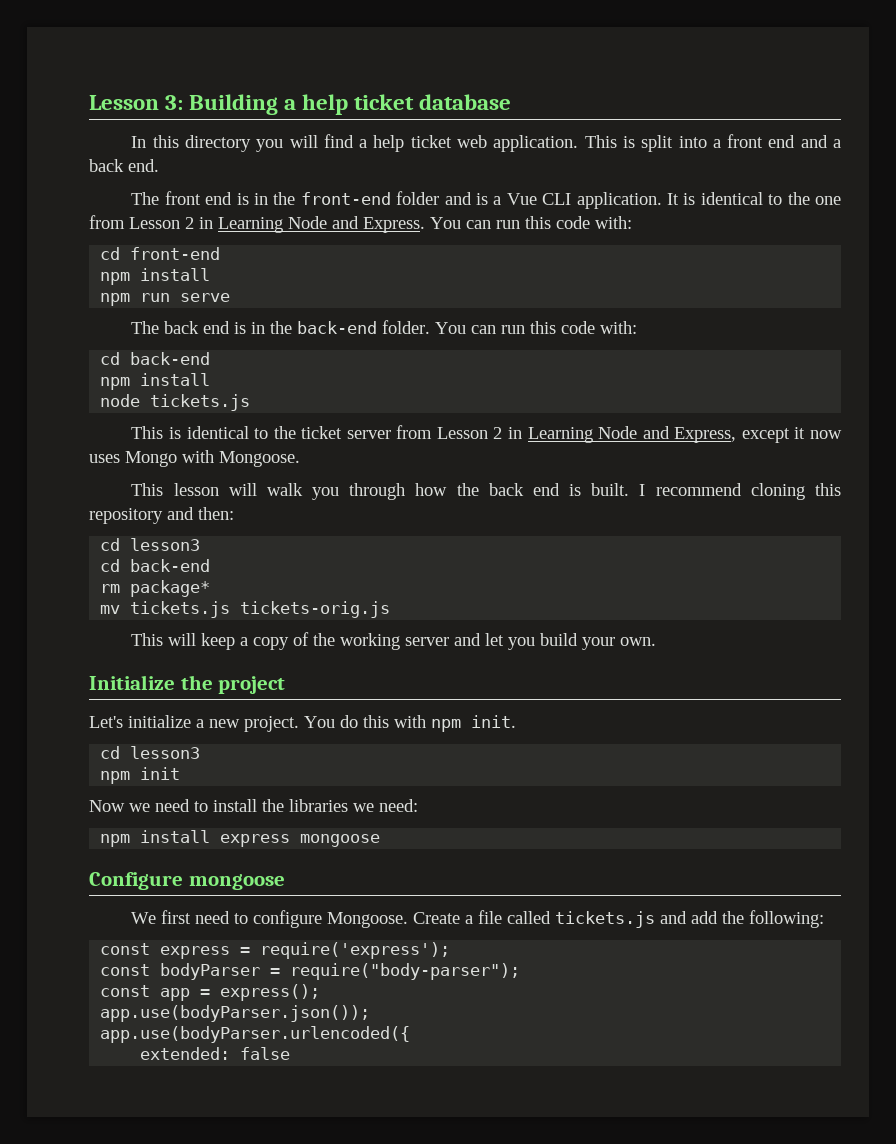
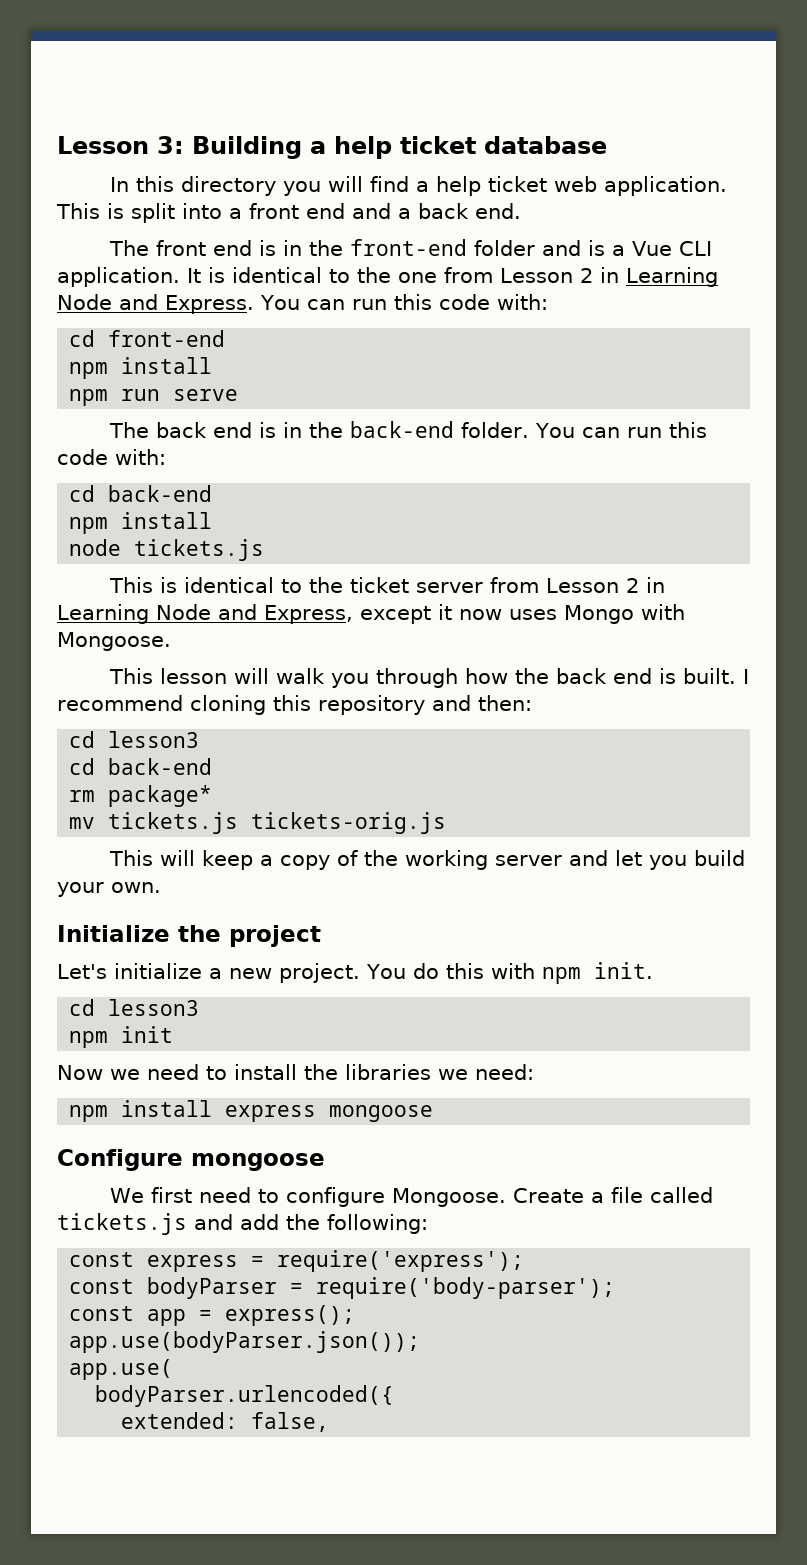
[290,963,521,980] require("body-parser"); -> [316,1277,616,1299] require('body-parser');
[100,1026,411,1043] app.use(bodyParser.urlencoded({ -> [69,1359,174,1380] [95,1385,395,1407] app.use( // bodyParser.urlencoded({
[240,1047,291,1060] false -> [251,1412,330,1432] false,

